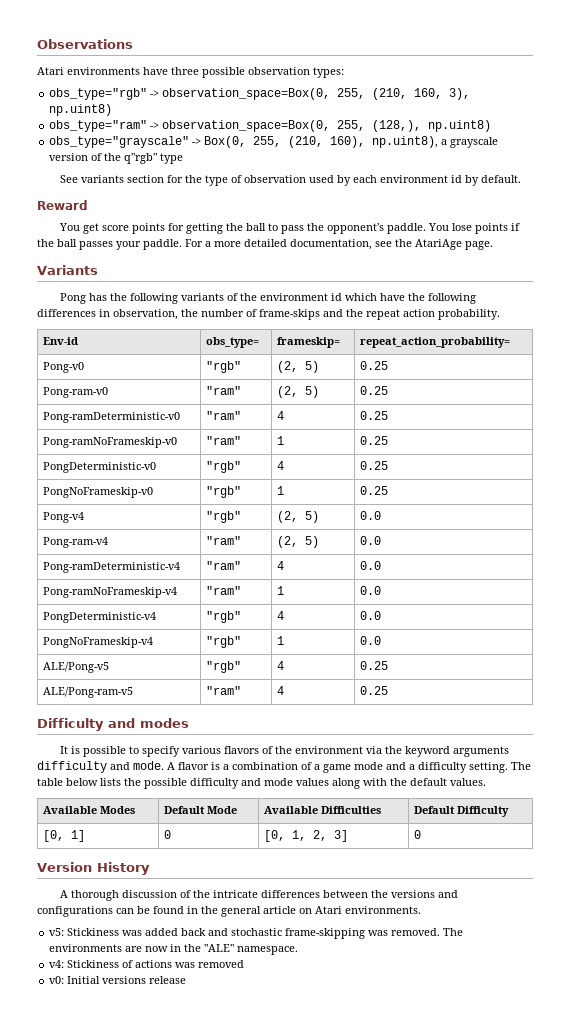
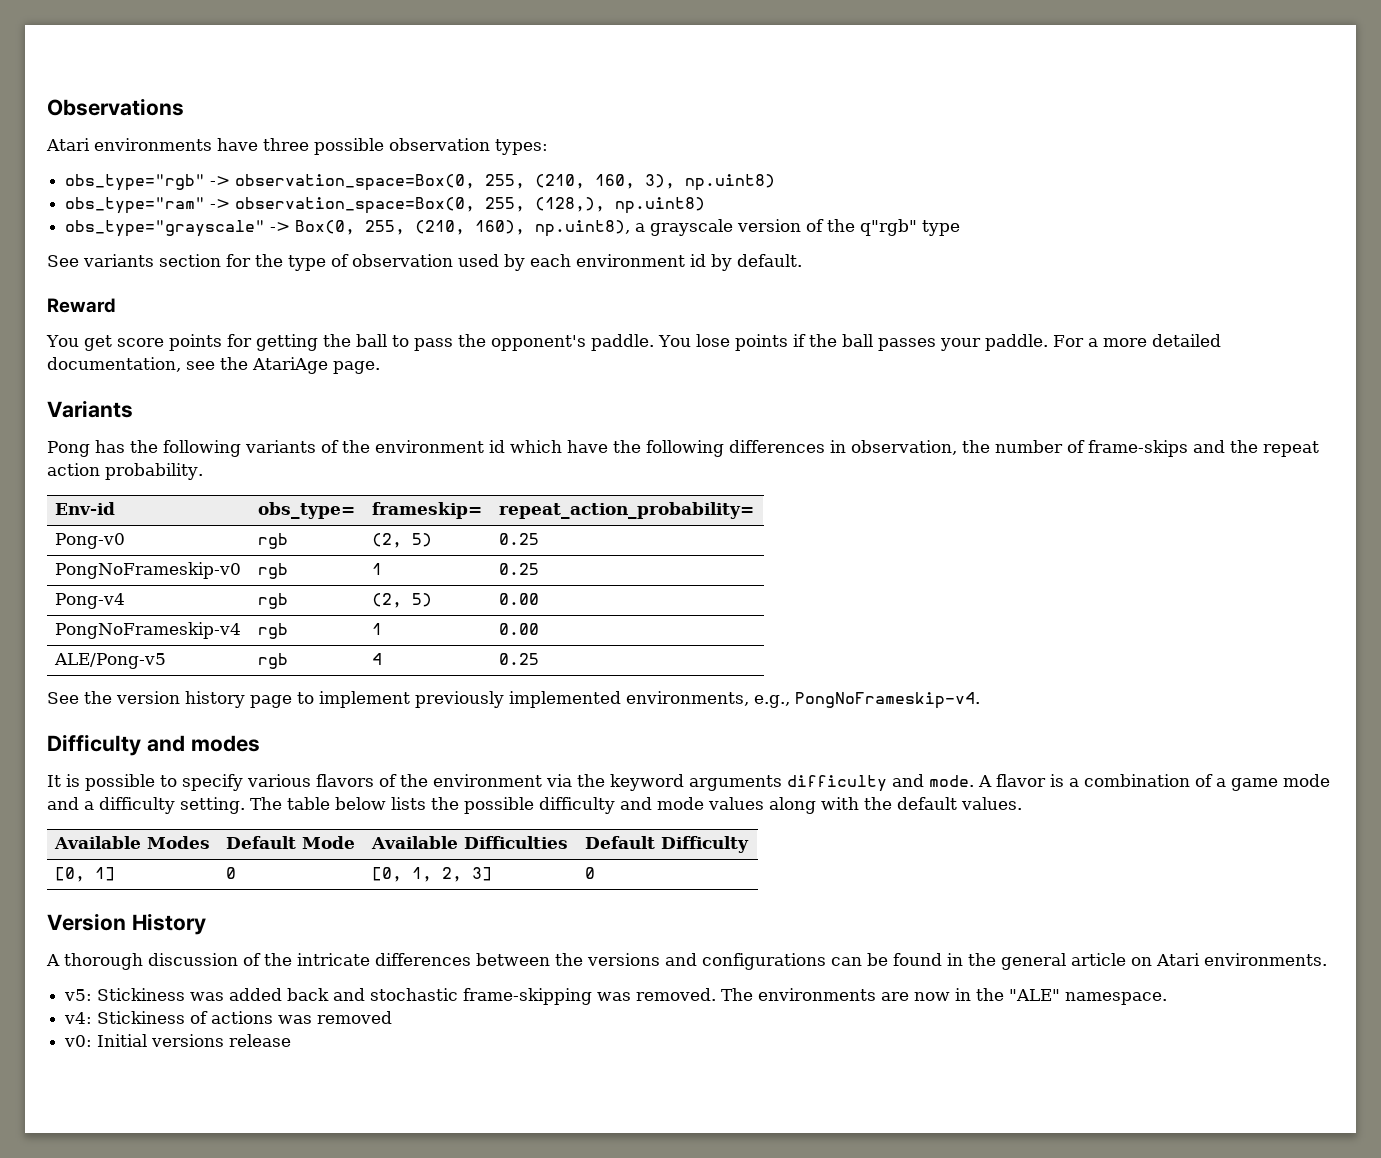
[206,361,242,373] [277,361,320,373] [360,361,389,370] [43,387,109,398] [206,386,242,395] [277,386,320,398] [360,386,389,395] [43,412,181,423] [206,411,242,420] [277,411,285,420] [360,411,389,420] [43,437,178,448] [206,436,242,445] [277,436,285,445] [360,436,389,445] [43,462,157,473] [206,461,242,473] [277,461,285,470] [360,461,389,470] "rgb" | (2, 5) | 0.25 // Pong-ram-v0 | "ram" | (2, 5) | 0.25 // Pong-ramDeterministic-v0 | "ram" | 4 | 0.25 // Pong-ramNoFrameskip-v0 | "ram" | 1 | 0.25 // PongDeterministic-v0 | "rgb" | 4 | 0.25 -> [258,533,289,549] [372,533,433,548] [499,533,540,545] rgb | (2, 5) | 0.25
[206,486,242,498] "rgb" -> [258,563,289,579] rgb
[206,511,242,523] [277,511,320,523] [360,511,382,520] [43,537,109,548] [206,536,242,545] [277,536,320,548] [360,536,382,545] [43,562,181,573] [206,561,242,570] [277,561,285,570] [360,561,382,570] [43,587,178,598] [206,586,242,595] [277,586,285,595] [360,586,382,595] [43,612,157,623] [206,611,242,623] [277,611,285,620] [360,611,382,620] [43,637,154,648] [206,636,242,648] [277,636,285,645] [360,636,382,645] "rgb" | (2, 5) | 0.0 // Pong-ram-v4 | "ram" | (2, 5) | 0.0 // Pong-ramDeterministic-v4 | "ram" | 4 | 0.0 // Pong-ramNoFrameskip-v4 | "ram" | 1 | 0.0 // PongDeterministic-v4 | "rgb" | 4 | 0.0 // PongNoFrameskip-v4 | "rgb" | 1 | 0.0 -> [258,593,289,609] [372,593,433,608] [499,593,540,605] [55,622,242,639] [258,623,289,639] [372,623,383,635] [499,623,540,635] rgb | (2, 5) | 0.00 // PongNoFrameskip-v4 | rgb | 1 | 0.00
[206,661,242,673] [277,661,285,670] [360,661,389,670] [43,687,134,698] [206,686,242,695] [277,686,285,695] [360,686,389,695] "rgb" | 4 | 0.25 // ALE/Pong-ram-v5 | "ram" | 4 | 0.25 -> [258,653,289,669] [372,653,383,665] [499,653,540,665] [47,691,980,709] rgb | 4 | 0.25 // See the version history page to implement previously implemented environments, e.g., PongNoFrameskip-v4.

